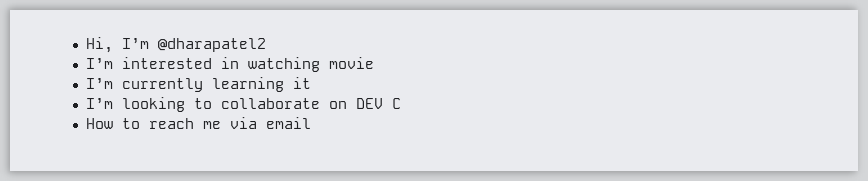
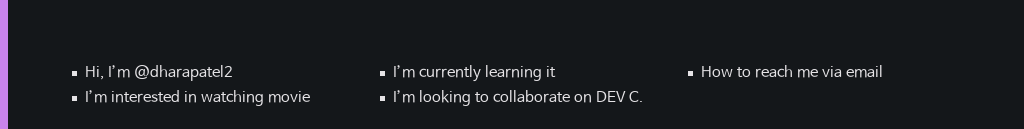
[391,98,401,109] C -> [629,91,644,102] C.

